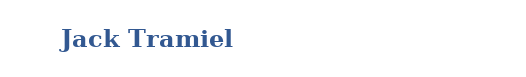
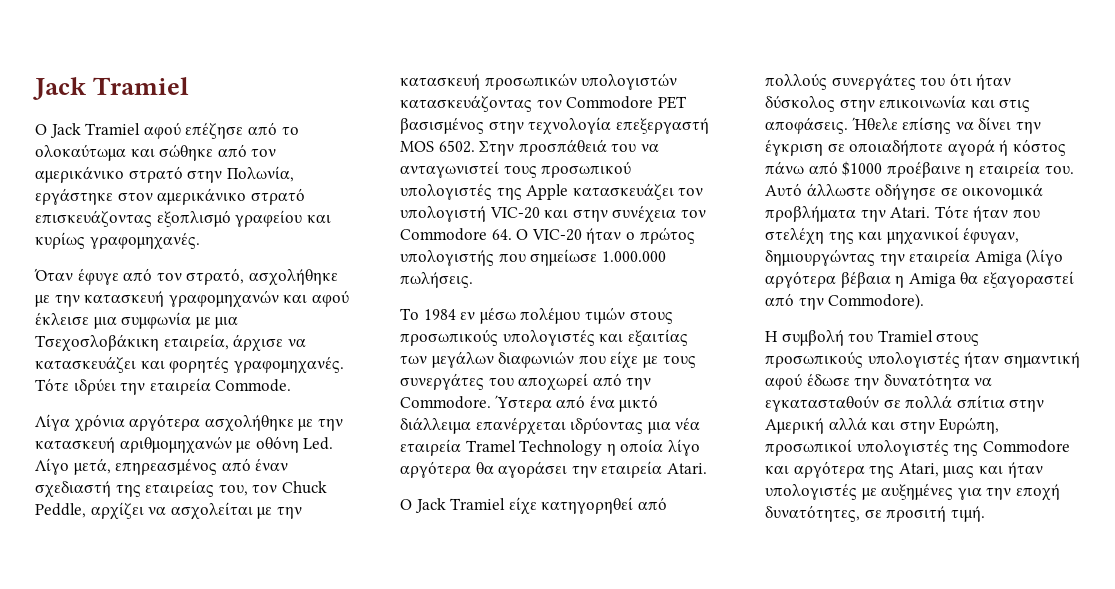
[59,29,233,52] Jack Tramiel -> [33,77,190,100] [35,122,299,139] [35,144,277,161] [35,166,294,183] [35,188,305,205] [35,210,331,227] [35,232,200,250] [34,268,338,286] [35,290,349,308] [35,312,239,329] [35,334,306,352] [35,356,344,374] [35,378,292,395] [35,414,343,432] [35,436,334,454] [35,458,289,475] [35,480,327,498] [35,502,302,520] [400,73,678,90] [400,95,687,112] [400,117,709,135] [400,139,659,156] [400,161,632,178] [400,183,704,200] [400,205,706,223] [400,227,695,244] [400,249,666,266] [400,272,473,288] [400,307,673,324] [400,329,688,346] [400,351,696,369] [400,373,652,391] [400,395,659,412] [400,417,701,435] [400,439,700,456] [400,461,707,478] [400,497,667,515] [765,73,1012,90] [765,95,1031,112] [765,117,1041,134] [765,139,1066,156] [765,161,1074,178] [765,183,1044,200] [765,205,1040,222] [765,227,1020,245] [765,249,1064,266] [765,271,1074,288] [765,293,925,310] [765,330,980,346] [765,351,1080,368] [765,373,993,390] [765,395,1045,412] [765,417,1000,434] [765,439,1070,456] [765,461,1043,478] [765,483,1060,501] [765,505,985,522] Jack Tramiel // O Jack Tramiel αφού επέζησε από το ολοκαύτωμα και σώθηκε από τον αμερικάνικο στρατό στην Πολωνία, εργάστηκε στον αμερικάνικο στρατό επισκευάζοντας εξοπλισμό γραφείου και κυρίως γραφομηχανές. // Όταν έφυγε από τον στρατό, ασχολήθηκε με την κατασκευή γραφομηχανών και αφού έκλεισε μια συμφωνία με μια Τσεχοσλοβάκικη εταιρεία, άρχισε να κατασκευάζει και φορητές γραφομηχανές. Τότε ιδρύει την εταιρεία Commode. // Λίγα χρόνια αργότερα ασχολήθηκε με την κατασκευή αριθμομηχανών με οθόνη Led. Λίγο μετά, επηρεασμένος από έναν σχεδιαστή της εταιρείας του, τον Chuck Peddle, αρχίζει να ασχολείται με την κατασκευή προσωπικών υπολογιστών κατασκευάζοντας τον Commodore PET βασισμένος στην τεχνολογία επεξεργαστή MOS 6502. Στην προσπάθειά του να ανταγωνιστεί τους προσωπικού υπολογιστές της Apple κατασκευάζει τον υπολογιστή VIC-20 και στην συνέχεια τον Commodore 64. Ο VIC-20 ήταν ο πρώτος υπολογιστής που σημείωσε 1.000.000 πωλήσεις. // Το 1984 εν μέσω πολέμου τιμών στους προσωπικούς υπολογιστές και εξαιτίας των μεγάλων διαφωνιών που είχε με τους συνεργάτες του αποχωρεί από την Commodore. Ύστερα από ένα μικτό διάλλειμα επανέρχεται ιδρύοντας μια νέα εταιρεία Tramel Technology η οποία λίγο αργότερα θα αγοράσει την εταιρεία Atari. // Ο Jack Tramiel είχε κατηγορηθεί από πολλούς συνεργάτες του ότι ήταν δύσκολος στην επικοινωνία και στις αποφάσεις. Ήθελε επίσης να δίνει την έγκριση σε οποιαδήποτε αγορά ή κόστος πάνω από $1000 προέβαινε η εταιρεία του. Αυτό άλλωστε οδήγησε σε οικονομικά προβλήματα την Atari. Τότε ήταν που στελέχη της και μηχανικοί έφυγαν, δημιουργώντας την εταιρεία Amiga (λίγο αργότερα βέβαια η Amiga θα εξαγοραστεί από την Commodore). // Η συμβολή του Tramiel στους προσωπικούς υπολογιστές ήταν σημαντική αφού έδωσε την δυνατότητα να εγκατασταθούν σε πολλά σπίτια στην Αμερική αλλά και στην Ευρώπη, προσωπικοί υπολογιστές της Commodore και αργότερα της Atari, μιας και ήταν υπολογιστές με αυξημένες για την εποχή δυνατότητες, σε προσιτή τιμή.

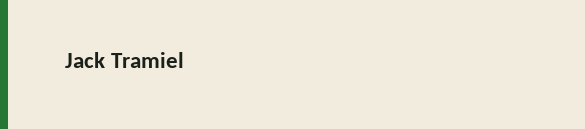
[33,77,190,100] [35,122,299,139] [35,144,277,161] [35,166,294,183] [35,188,305,205] [35,210,331,227] [35,232,200,250] [34,268,338,286] [35,290,349,308] [35,312,239,329] [35,334,306,352] [35,356,344,374] [35,378,292,395] [35,414,343,432] [35,436,334,454] [35,458,289,475] [35,480,327,498] [35,502,302,520] [400,73,678,90] [400,95,687,112] [400,117,709,135] [400,139,659,156] [400,161,632,178] [400,183,704,200] [400,205,706,223] [400,227,695,244] [400,249,666,266] [400,272,473,288] [400,307,673,324] [400,329,688,346] [400,351,696,369] [400,373,652,391] [400,395,659,412] [400,417,701,435] [400,439,700,456] [400,461,707,478] [400,497,667,515] [765,73,1012,90] [765,95,1031,112] [765,117,1041,134] [765,139,1066,156] [765,161,1074,178] [765,183,1044,200] [765,205,1040,222] [765,227,1020,245] [765,249,1064,266] [765,271,1074,288] [765,293,925,310] [765,330,980,346] [765,351,1080,368] [765,373,993,390] [765,395,1045,412] [765,417,1000,434] [765,439,1070,456] [765,461,1043,478] [765,483,1060,501] [765,505,985,522] Jack Tramiel // O Jack Tramiel αφού επέζησε από το ολοκαύτωμα και σώθηκε από τον αμερικάνικο στρατό στην Πολωνία, εργάστηκε στον αμερικάνικο στρατό επισκευάζοντας εξοπλισμό γραφείου και κυρίως γραφομηχανές. // Όταν έφυγε από τον στρατό, ασχολήθηκε με την κατασκευή γραφομηχανών και αφού έκλεισε μια συμφωνία με μια Τσεχοσλοβάκικη εταιρεία, άρχισε να κατασκευάζει και φορητές γραφομηχανές. Τότε ιδρύει την εταιρεία Commode. // Λίγα χρόνια αργότερα ασχολήθηκε με την κατασκευή αριθμομηχανών με οθόνη Led. Λίγο μετά, επηρεασμένος από έναν σχεδιαστή της εταιρείας του, τον Chuck Peddle, αρχίζει να ασχολείται με την κατασκευή προσωπικών υπολογιστών κατασκευάζοντας τον Commodore PET βασισμένος στην τεχνολογία επεξεργαστή MOS 6502. Στην προσπάθειά του να ανταγωνιστεί τους προσωπικού υπολογιστές της Apple κατασκευάζει τον υπολογιστή VIC-20 και στην συνέχεια τον Commodore 64. Ο VIC-20 ήταν ο πρώτος υπολογιστής που σημείωσε 1.000.000 πωλήσεις. // Το 1984 εν μέσω πολέμου τιμών στους προσωπικούς υπολογιστές και εξαιτίας των μεγάλων διαφωνιών που είχε με τους συνεργάτες του αποχωρεί από την Commodore. Ύστερα από ένα μικτό διάλλειμα επανέρχεται ιδρύοντας μια νέα εταιρεία Tramel Technology η οποία λίγο αργότερα θα αγοράσει την εταιρεία Atari. // Ο Jack Tramiel είχε κατηγορηθεί από πολλούς συνεργάτες του ότι ήταν δύσκολος στην επικοινωνία και στις αποφάσεις. Ήθελε επίσης να δίνει την έγκριση σε οποιαδήποτε αγορά ή κόστος πάνω από $1000 προέβαινε η εταιρεία του. Αυτό άλλωστε οδήγησε σε οικονομικά προβλήματα την Atari. Τότε ήταν που στελέχη της και μηχανικοί έφυγαν, δημιουργώντας την εταιρεία Amiga (λίγο αργότερα βέβαια η Amiga θα εξαγοραστεί από την Commodore). // Η συμβολή του Tramiel στους προσωπικούς υπολογιστές ήταν σημαντική αφού έδωσε την δυνατότητα να εγκατασταθούν σε πολλά σπίτια στην Αμερική αλλά και στην Ευρώπη, προσωπικοί υπολογιστές της Commodore και αργότερα της Atari, μιας και ήταν υπολογιστές με αυξημένες για την εποχή δυνατότητες, σε προσιτή τιμή. -> [65,52,185,68] Jack Tramiel

